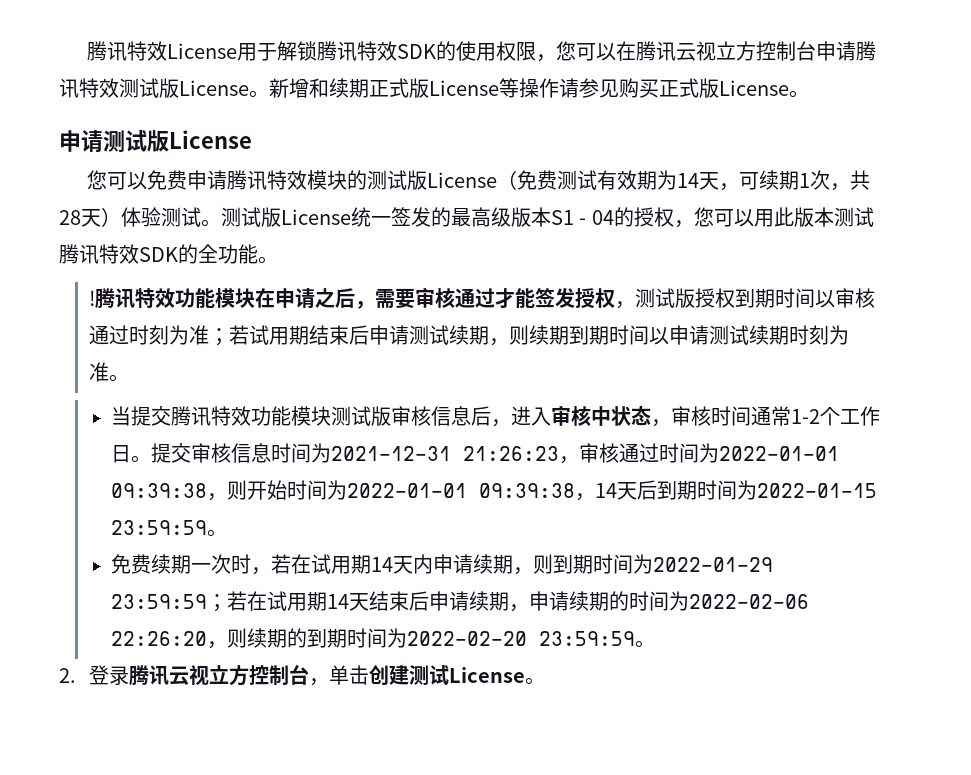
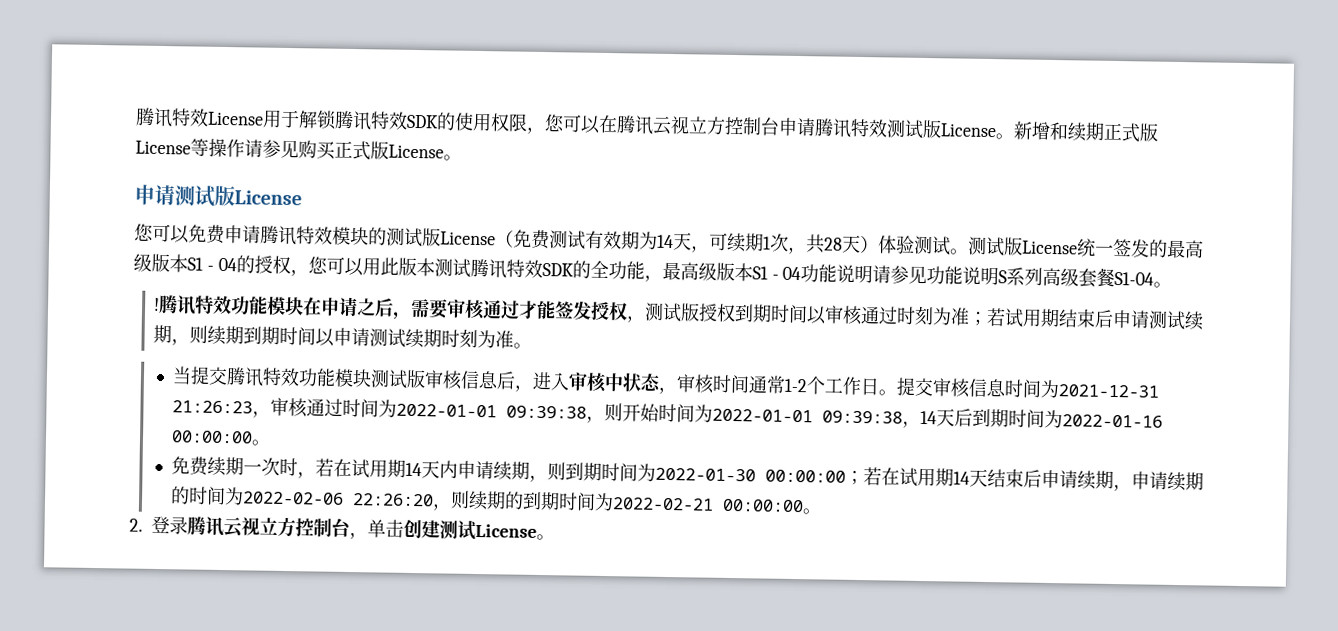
(258, 254) none -> [643,261,1155,288] ，最高级版本S1 - 04功能说明请参见功能说明S系列高级套餐S1-04
[756,483,877,498] [110,520,207,535] 2022-01-15 23:59:59 -> [1062,414,1164,428] [171,430,254,444] 2022-01-16 00:00:00
[652,557,773,572] [110,594,207,609] 2022-01-29 23:59:59 -> [655,467,847,483] 2022-01-30 00:00:00
[406,631,635,646] 2022-02-20 23:59:59 -> [612,497,805,513] 2022-02-21 00:00:00

